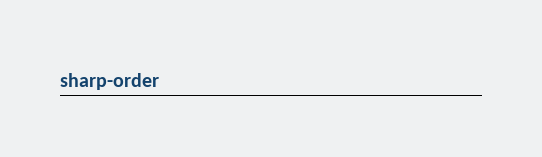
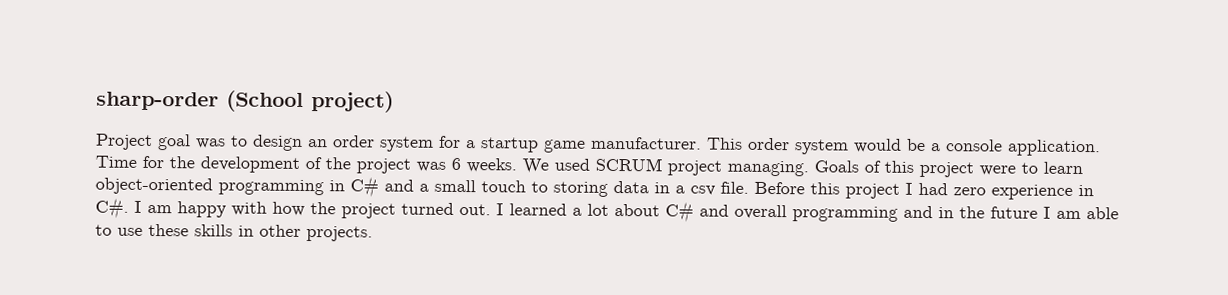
(159, 81) none -> [226,90,394,113] [95,133,1101,157] [95,155,1083,178] [95,176,1094,200] [95,197,1119,223] [95,223,373,242] (School project) // Project goal was to design an order system for a startup game manufacturer. This order system would be a console application. Time for the development of the project was 6 weeks. We used SCRUM project managing. Goals of this project were to learn object-oriented programming in C# and a small touch to storing data in a csv file. Before this project I had zero experience in C#. I am happy with how the project turned out. I learned a lot about C# and overall programming and in the future I am able to use these skills in other projects.

